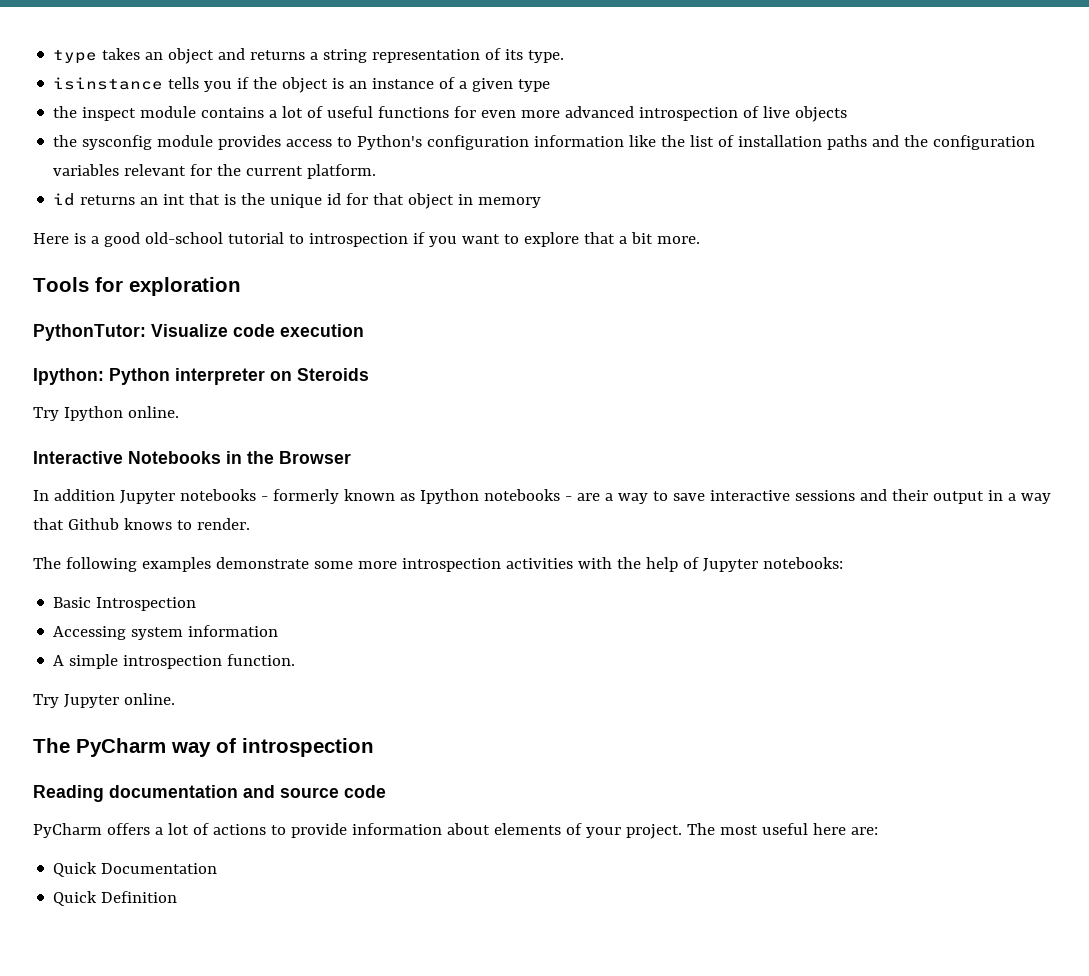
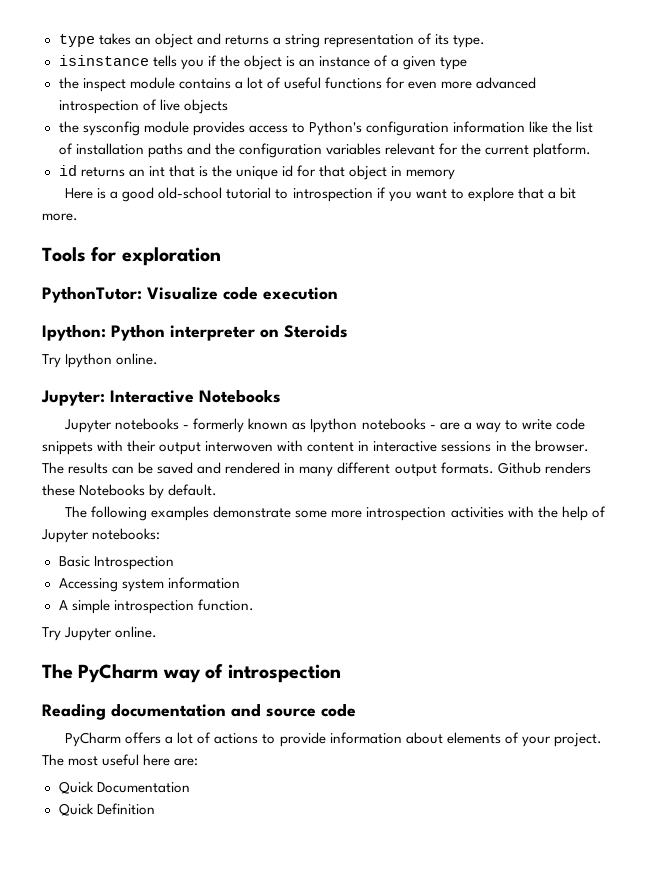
(179, 412) none -> [41,390,105,406] Jupyter:
[226,451,351,464] [33,489,115,501] in the Browser // In addition -> (281, 396) //
[672,489,1051,504] [33,518,250,530] save interactive sessions and their output in a way that Github knows to render. -> [521,418,585,430] [42,440,589,455] [42,462,591,477] [42,484,218,499] write code snippets with their output interwoven with content in interactive sessions in the browser. The results can be saved and rendered in many different output formats. Github renders these Notebooks by default.

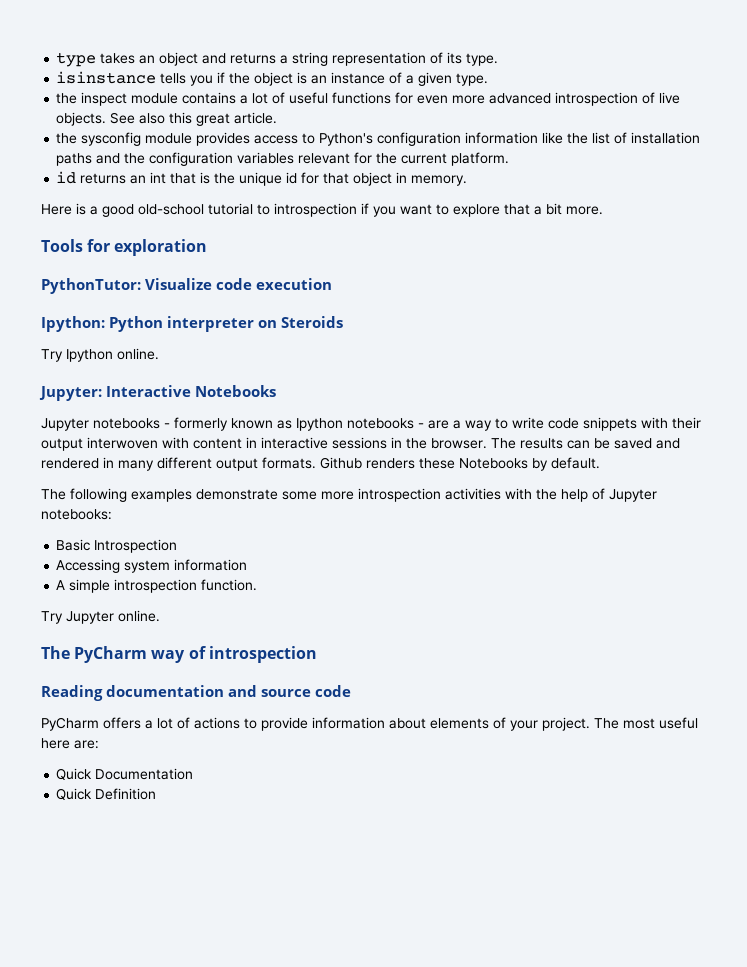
[440,57,468,70] type -> [456,73,489,86] type.
[183,99,228,114] objects -> [56,112,278,126] objects. See also this great article.
[406,169,456,180] memory -> [411,175,468,186] memory.

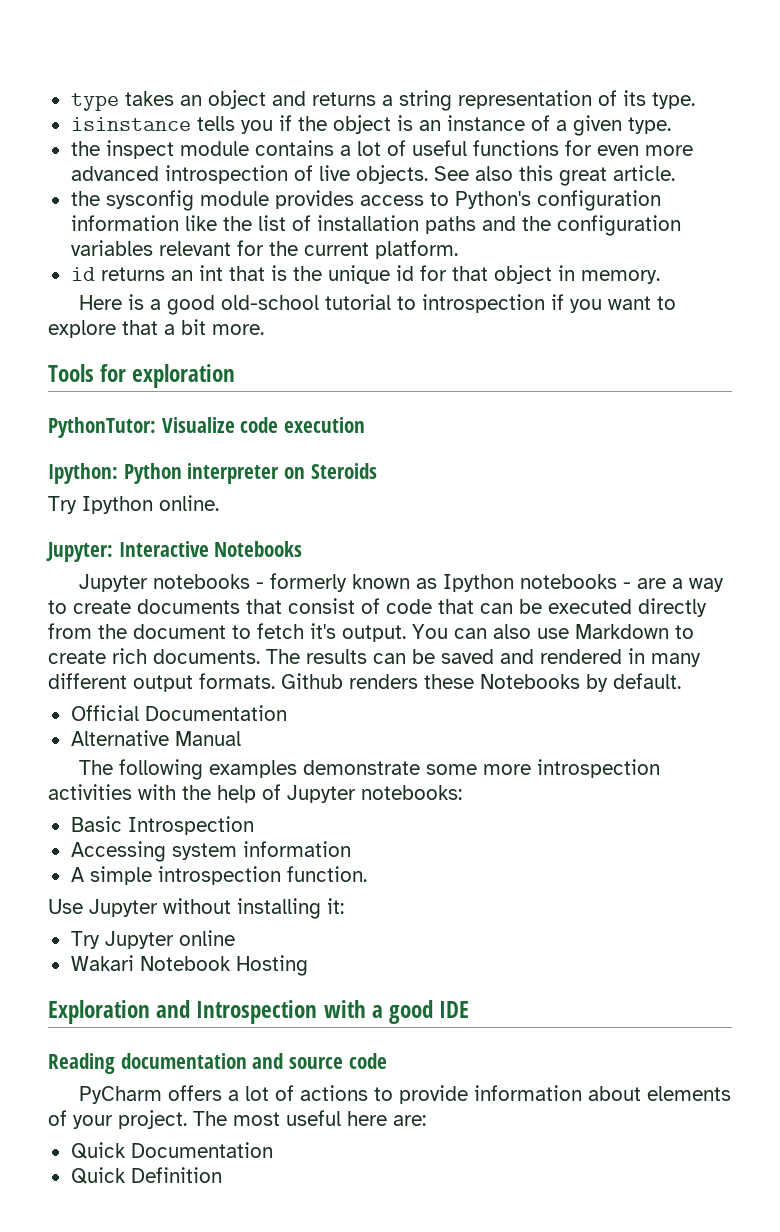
[512,417,701,431] [41,437,487,451] write code snippets with their output interwoven with content in interactive sessions in the browser. -> [73,598,707,617] [48,623,694,642] [48,648,260,664] create documents that consist of code that can be executed directly from the document to fetch it's output. You can also use Markdown to create rich documents.
(600, 463) none -> [70,705,287,721] [70,730,241,746] // Official Documentation // Alternative Manual
[41,610,160,624] [41,646,317,663] Try Jupyter online. // The PyCharm way of introspection -> [48,898,344,919] [70,930,235,949] [70,955,308,976] [48,1000,470,1024] Use Jupyter without installing it: // Try Jupyter online // Wakari Notebook Hosting // Exploration and Introspection with a good IDE

